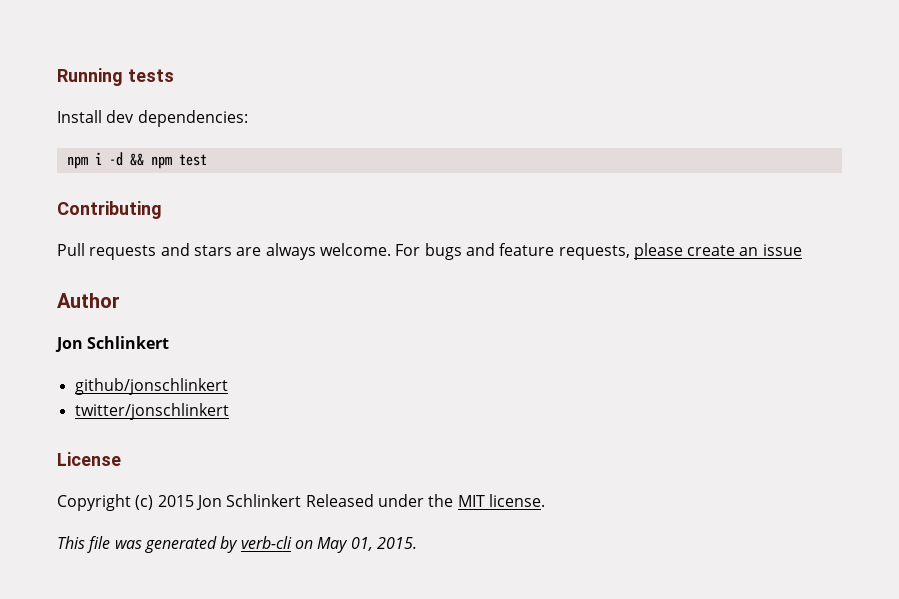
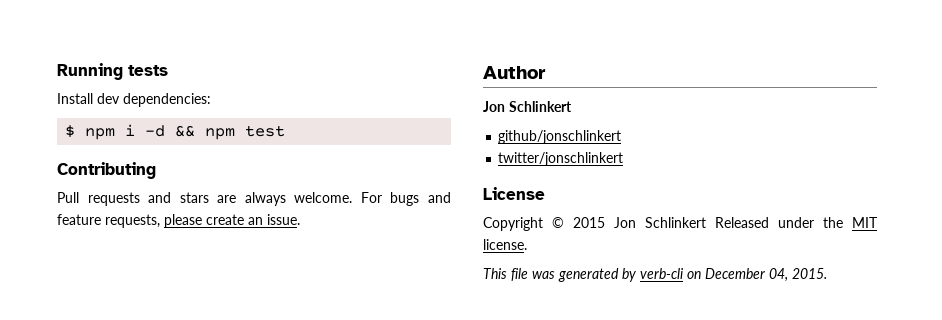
(248, 118) none -> [65,125,76,138] $
[762,244,802,256] issue -> [267,214,300,225] issue.
[135,495,154,510] (c) -> [552,217,564,228] ©
[317,537,373,553] May 01, -> [705,268,788,282] December 04,

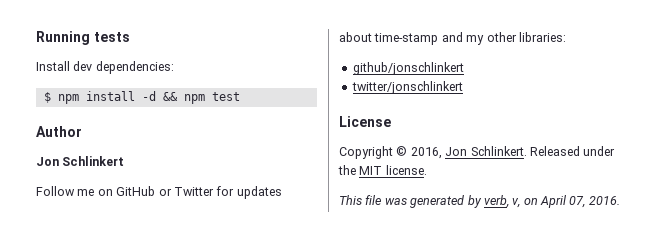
[125,124,136,136] i -> [85,91,135,101] install
[57,162,156,179] [57,192,451,206] [57,214,300,228] [483,66,546,79] [483,101,572,112] Contributing // Pull requests and stars are always welcome. For bugs and feature requests, please create an issue. // Author // Jon Schlinkert -> [36,126,82,137] [36,156,125,166] [36,186,282,199] [339,32,566,45] Author // Jon Schlinkert // Follow me on GitHub or Twitter for updates about time-stamp and my other libraries:
[573,217,706,228] 2015 Jon Schlinkert -> [410,146,527,159] 2016, Jon Schlinkert.
[640,268,827,282] verb-cli on December 04, 2015. -> [483,195,620,208] verb, v, on April 07, 2016.

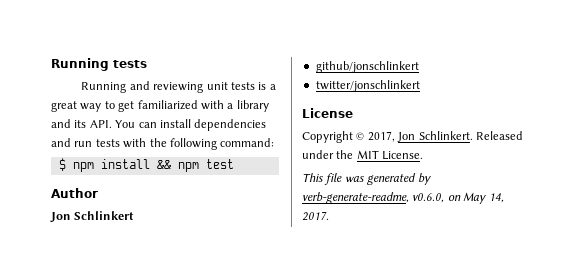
[36,61,174,74] Install dev dependencies: -> [81,81,276,93] [51,100,269,112] [51,119,267,131] [51,138,275,150] Running and reviewing unit tests is a great way to get familiarized with a library and its API. You can install dependencies and run tests with the following command:
[141,91,156,101] -d -> (150, 164) none
[36,186,282,199] [339,32,566,45] // Follow me on GitHub or Twitter for updates about time-stamp and my other libraries: -> (135, 215) none
[410,147,442,159] 2016, -> [367,131,395,142] 2017,
[385,165,427,175] license. -> [382,151,424,160] License.
[483,195,620,208] verb, v, on April 07, 2016. -> [302,192,504,204] [302,211,329,221] verb-generate-readme, v0.6.0, on May 14, 2017.

